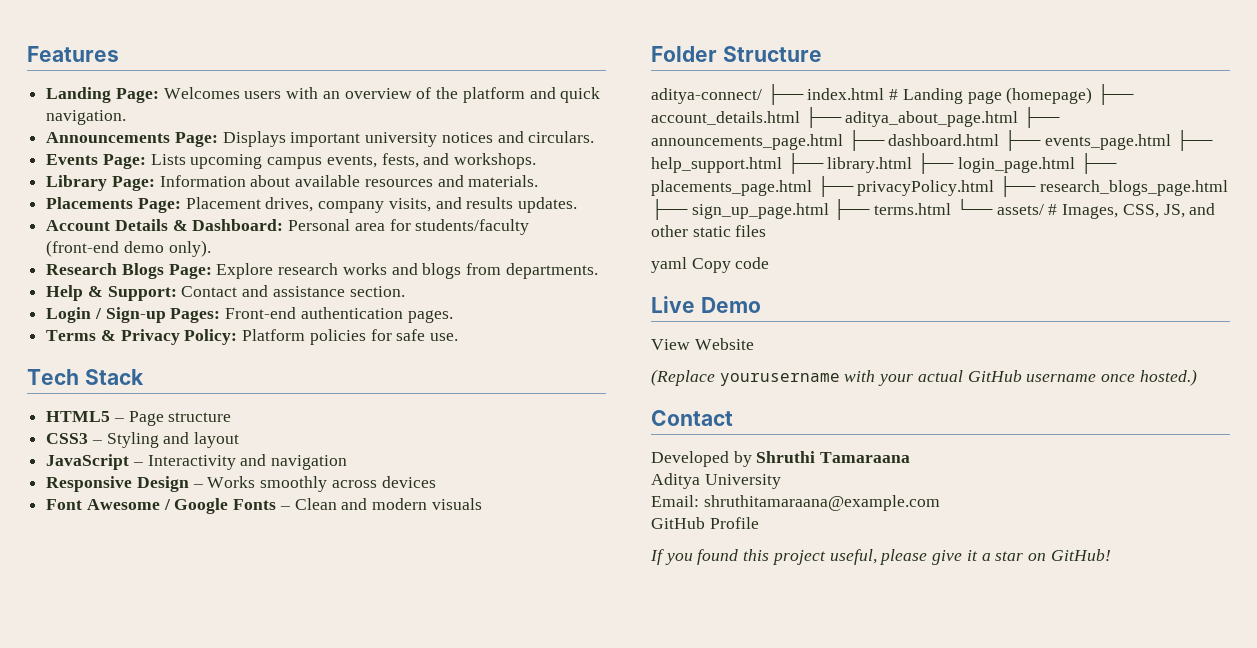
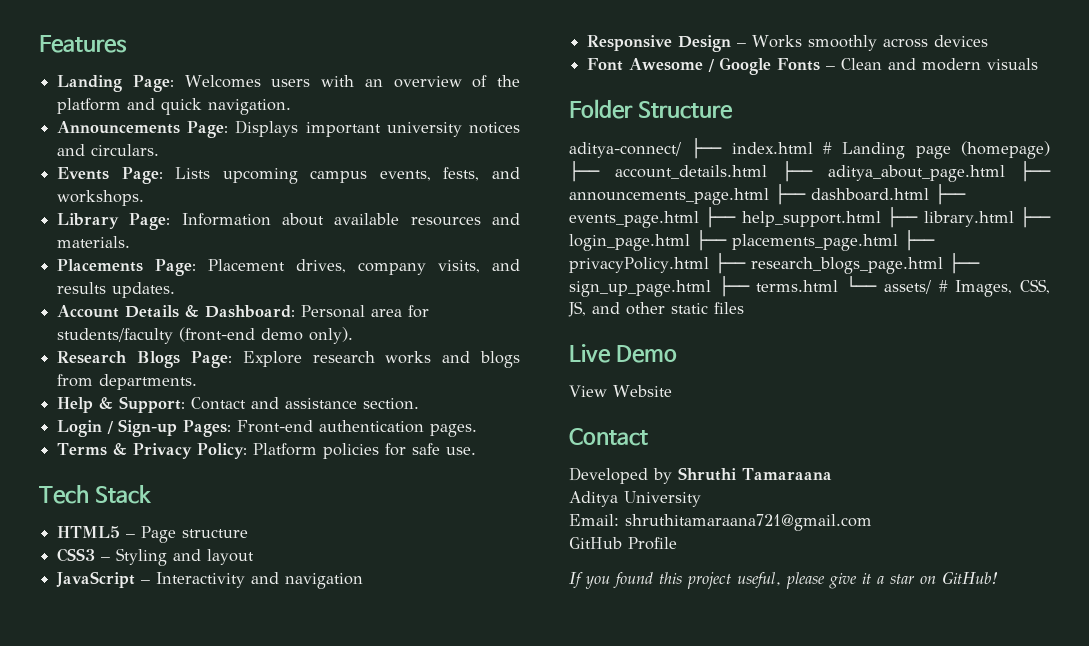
[651,257,770,273] // yaml Copy code -> (744, 308) none
[651,369,1197,386] // (Replace yourusername with your actual GitHub username once hosted.) -> (672, 391) none
[703,495,940,511] shruthitamaraana@example.com -> [625,514,872,531] shruthitamaraana721@gmail.com

